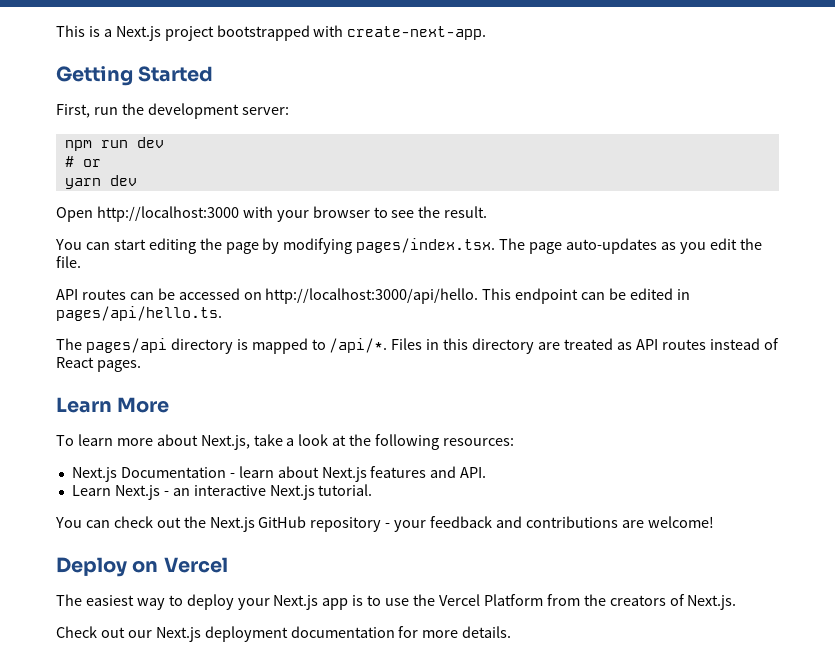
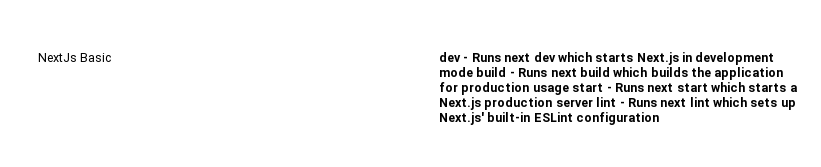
[56,25,487,41] [56,66,214,86] [56,103,289,119] [64,137,164,151] [64,156,101,167] [64,175,137,189] [56,206,488,222] [55,238,762,254] [56,256,81,268] [56,288,690,304] [56,306,222,321] [56,338,779,354] [56,357,141,372] [56,397,170,413] [56,434,515,450] [71,466,487,482] [71,484,373,500] [55,516,714,532] [56,557,228,577] [56,594,737,610] [56,626,512,642] This is a Next.js project bootstrapped with create-next-app. // Getting Started // First, run the development server: // npm run dev // # or // yarn dev // Open http://localhost:3000 with your browser to see the result. // You can start editing the page by modifying pages/index.tsx. The page auto-updates as you edit the file. // API routes can be accessed on http://localhost:3000/api/hello. This endpoint can be edited in pages/api/hello.ts. // The pages/api directory is mapped to /api/*. Files in this directory are treated as API routes instead of React pages. // Learn More // To learn more about Next.js, take a look at the following resources: // Next.js Documentation - learn about Next.js features and API. // Learn Next.js - an interactive Next.js tutorial. // You can check out the Next.js GitHub repository - your feedback and contributions are welcome! // Deploy on Vercel // The easiest way to deploy your Next.js app is to use the Vercel Platform from the creators of Next.js. // Check out our Next.js deployment documentation for more details. -> [38,53,112,62] [439,52,775,65] [439,67,784,80] [439,82,798,95] [439,97,796,110] [439,112,660,125] NextJs Basic // dev - Runs next dev which starts Next.js in development mode build - Runs next build which builds the application for production usage start - Runs next start which starts a Next.js production server lint - Runs next lint which sets up Next.js' built-in ESLint configuration

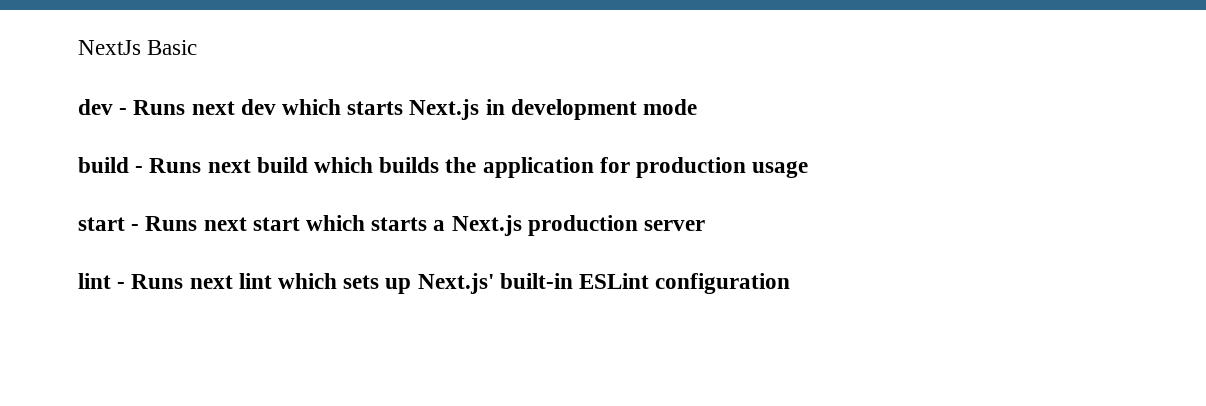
(473, 72) none -> (698, 107) //
(569, 90) none -> (809, 169) //
(593, 103) none -> (706, 225) //

